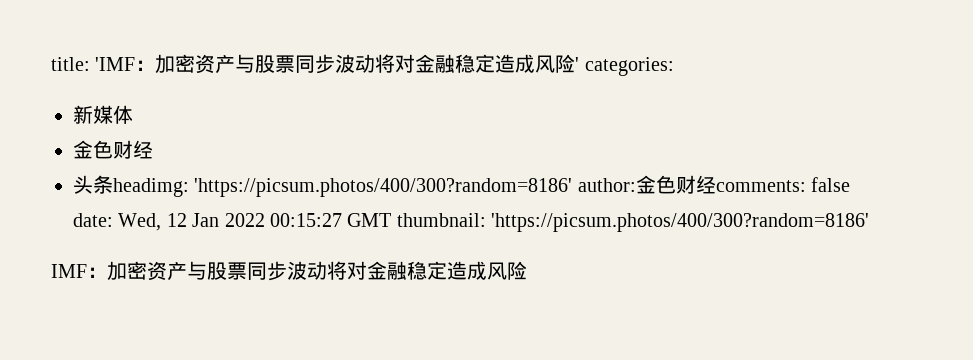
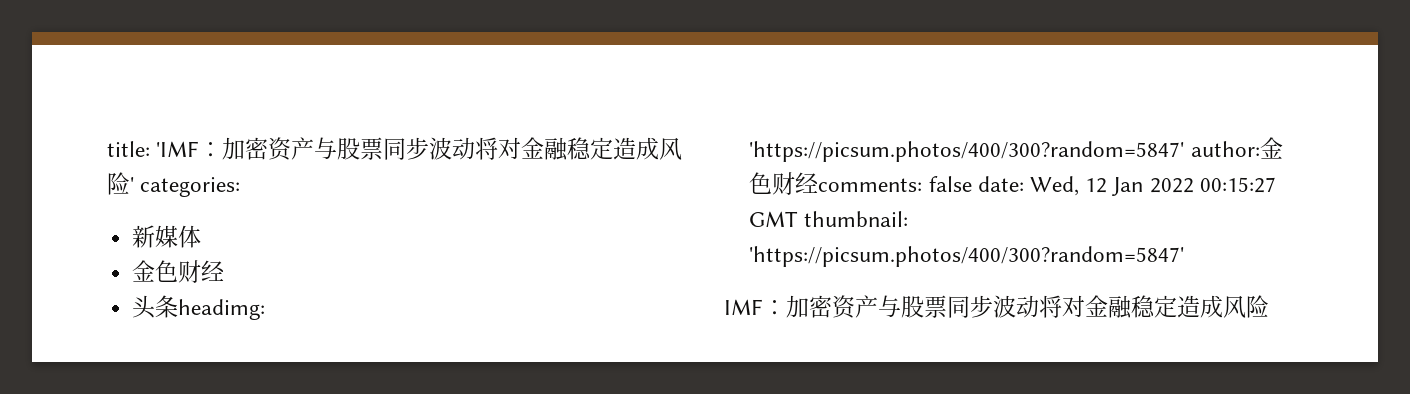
[194,178,573,197] 'https://picsum.photos/400/300?random=8186' -> [749,141,1185,162] 'https://picsum.photos/400/300?random=5847'
[491,213,870,232] 'https://picsum.photos/400/300?random=8186' -> [749,246,1185,267] 'https://picsum.photos/400/300?random=5847'

